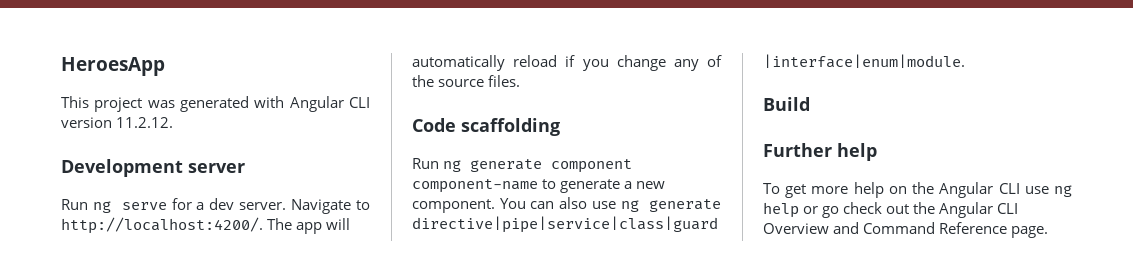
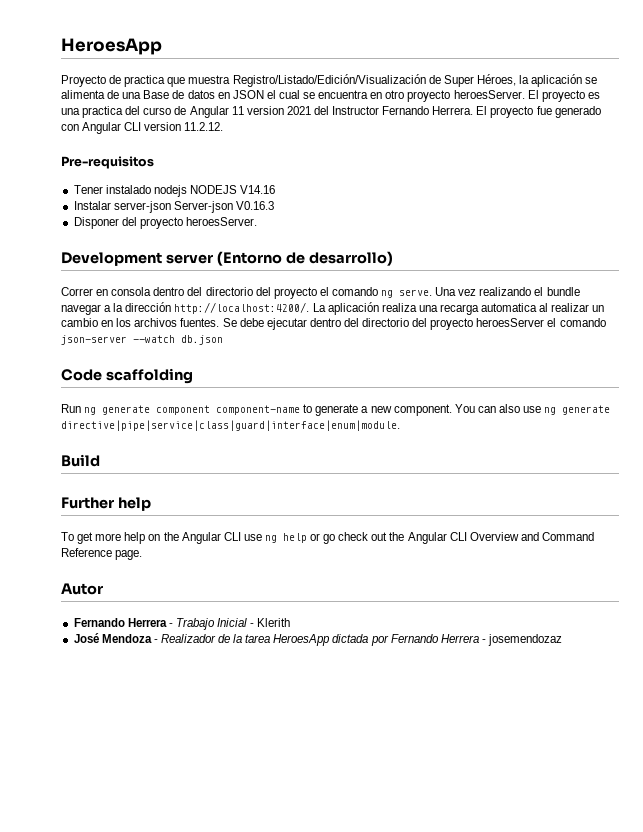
[61,96,370,112] [61,117,174,128] [61,159,245,177] [61,198,370,214] [61,217,351,234] [412,55,722,71] [412,75,521,87] This project was generated with Angular CLI version 11.2.12. // Development server // Run ng serve for a dev server. Navigate to http://localhost:4200/. The app will automatically reload if you change any of the source files. -> [61,74,598,87] [61,90,600,102] [61,106,601,118] [61,122,224,134] [61,156,154,169] [73,185,276,197] [73,201,274,213] [73,217,257,229] [61,251,393,266] [61,287,580,299] [61,302,605,315] [61,318,606,330] [61,335,223,345] Proyecto de practica que muestra Registro/Listado/Edición/Visualización de Super Héroes, la aplicación se alimenta de una Base de datos en JSON el cual se encuentra en otro proyecto heroesServer. El proyecto es una practica del curso de Angular 11 version 2021 del Instructor Fernando Herrera. El proyecto fue generado con Angular CLI version 11.2.12. // Pre-requisitos // Tener instalado nodejs NODEJS V14.16 // Instalar server-json Server-json V0.16.3 // Disponer del proyecto heroesServer. // Development server (Entorno de desarrollo) // Correr en consola dentro del directorio del proyecto el comando ng serve. Una vez realizando el bundle navegar a la dirección http://localhost:4200/. La aplicación realiza una recarga automatica al realizar un cambio en los archivos fuentes. Se debe ejecutar dentro del directorio del proyecto heroesServer el comando json-server --watch db.json
(1049, 232) none -> [61,583,103,595] [73,618,291,630] [73,633,563,646] // Autor // Fernando Herrera - Trabajo Inicial - Klerith // José Mendoza - Realizador de la tarea HeroesApp dictada por Fernando Herrera - josemendozaz

